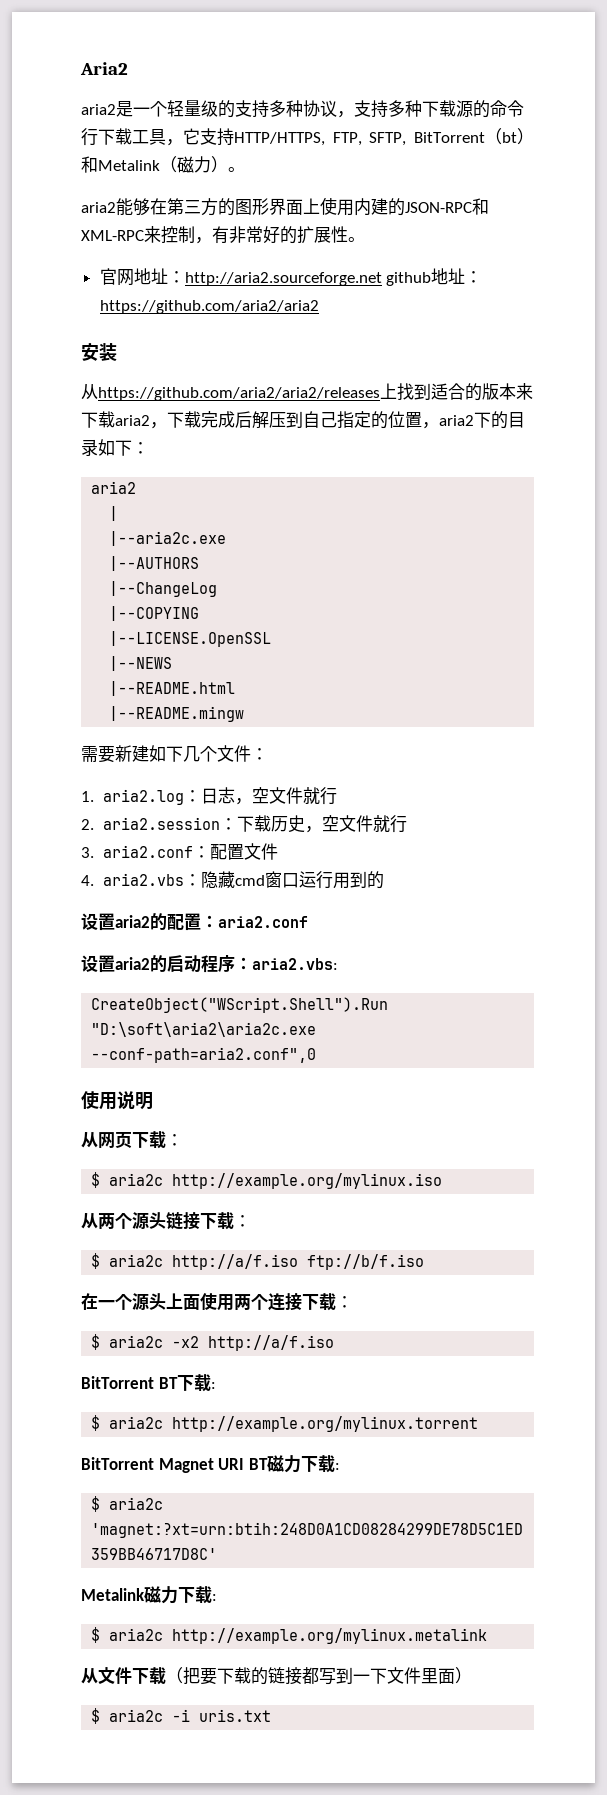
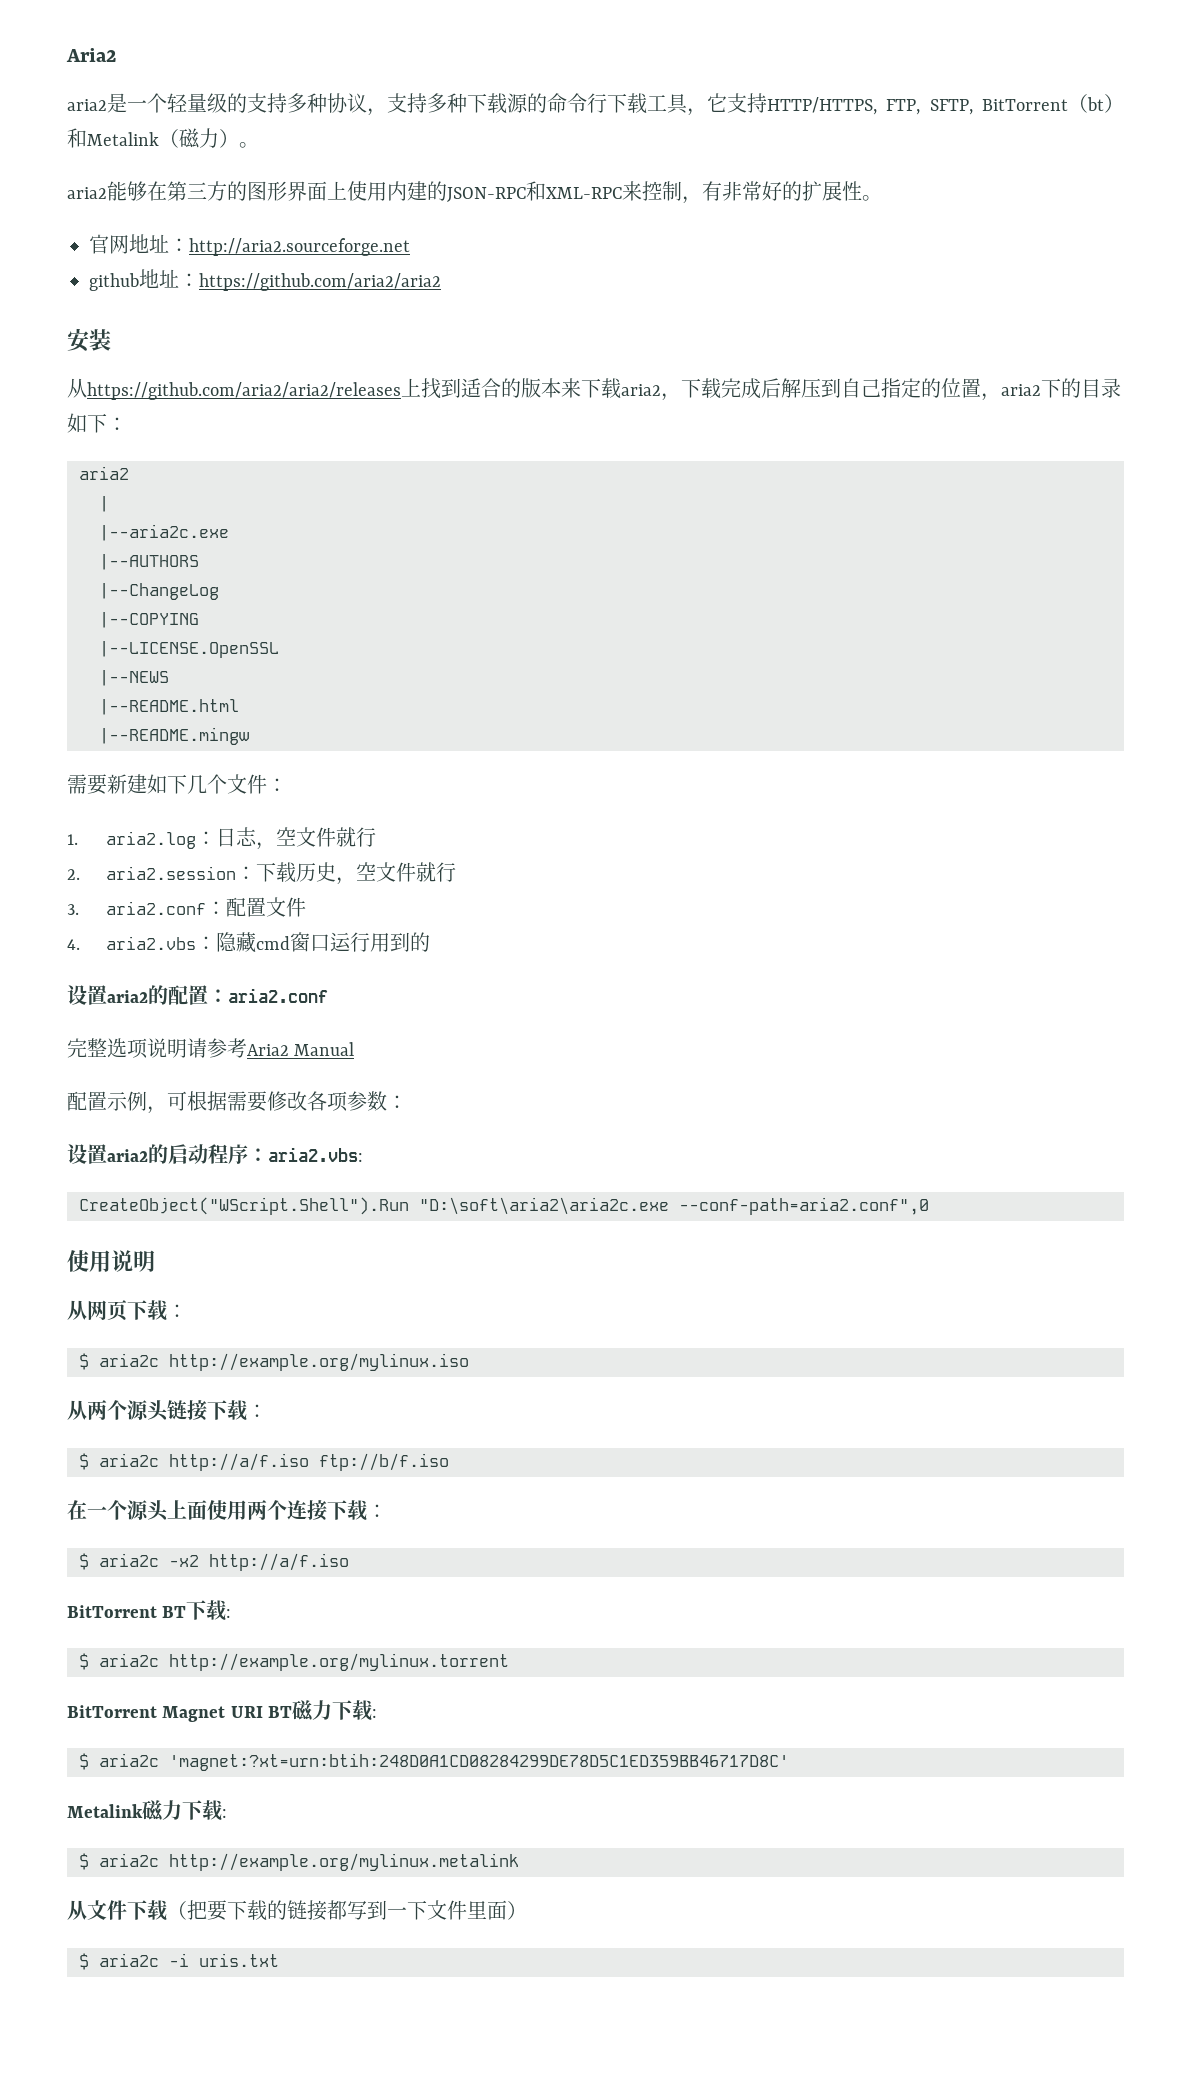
(382, 279) none -> (410, 247) //
(308, 922) none -> [67,1038,355,1059] [67,1091,407,1114] // 完整选项说明请参考Aria2 Manual // 配置示例，可根据需要修改各项参数：

